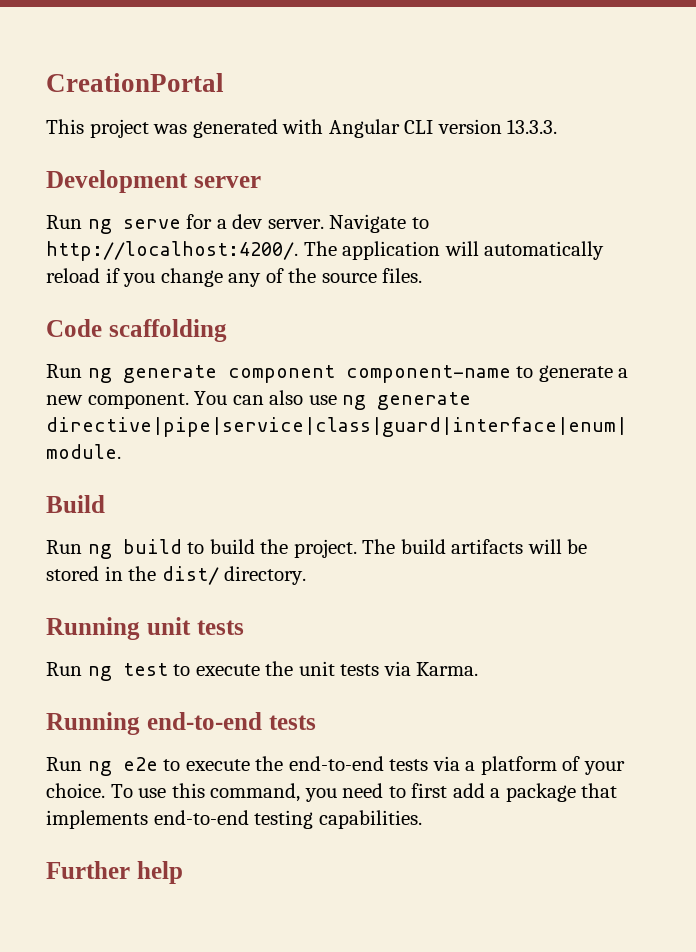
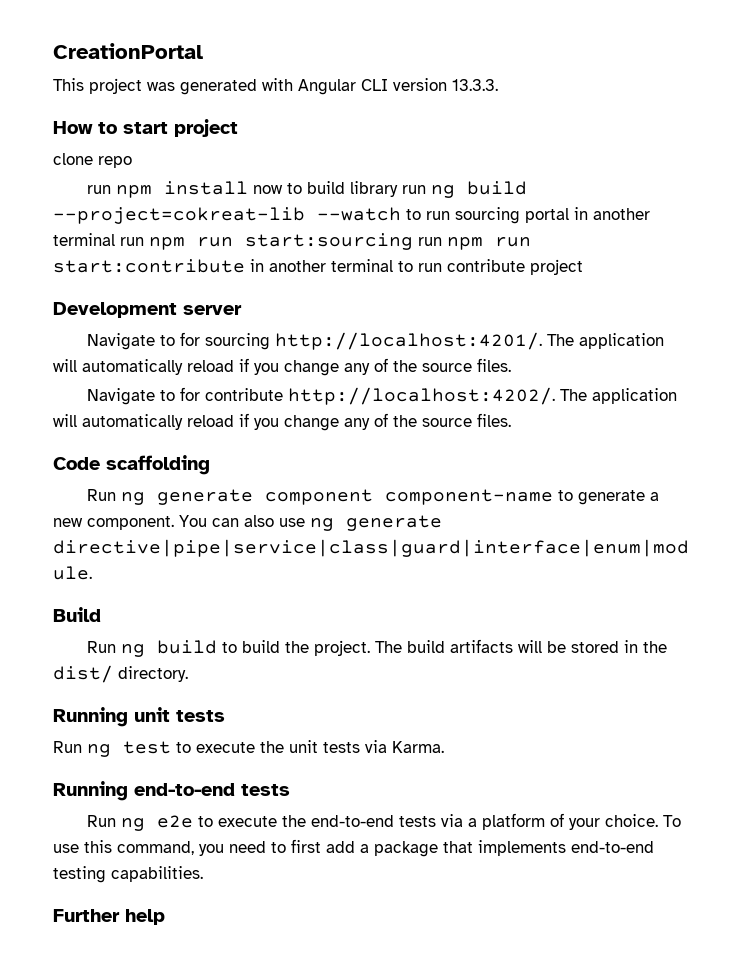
[46,170,261,193] [46,214,429,234] [46,241,298,261] Development server // Run ng serve for a dev server. Navigate to http://localhost:4200/. -> [53,119,238,137] [53,153,132,168] [86,181,527,198] [53,207,650,224] [53,233,531,250] [53,259,583,275] [53,302,242,318] [86,332,664,350] [53,358,511,376] [86,387,555,405] How to start project // clone repo // run npm install now to build library run ng build --project=cokreat-lib --watch to run sourcing portal in another terminal run npm run start:sourcing run npm run start:contribute in another terminal to run contribute project // Development server // Navigate to for sourcing http://localhost:4201/. The application will automatically reload if you change any of the source files. // Navigate to for contribute http://localhost:4202/.

